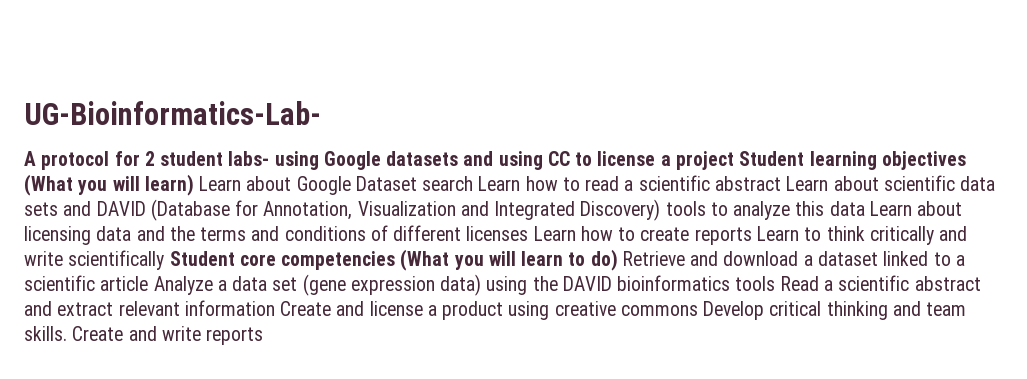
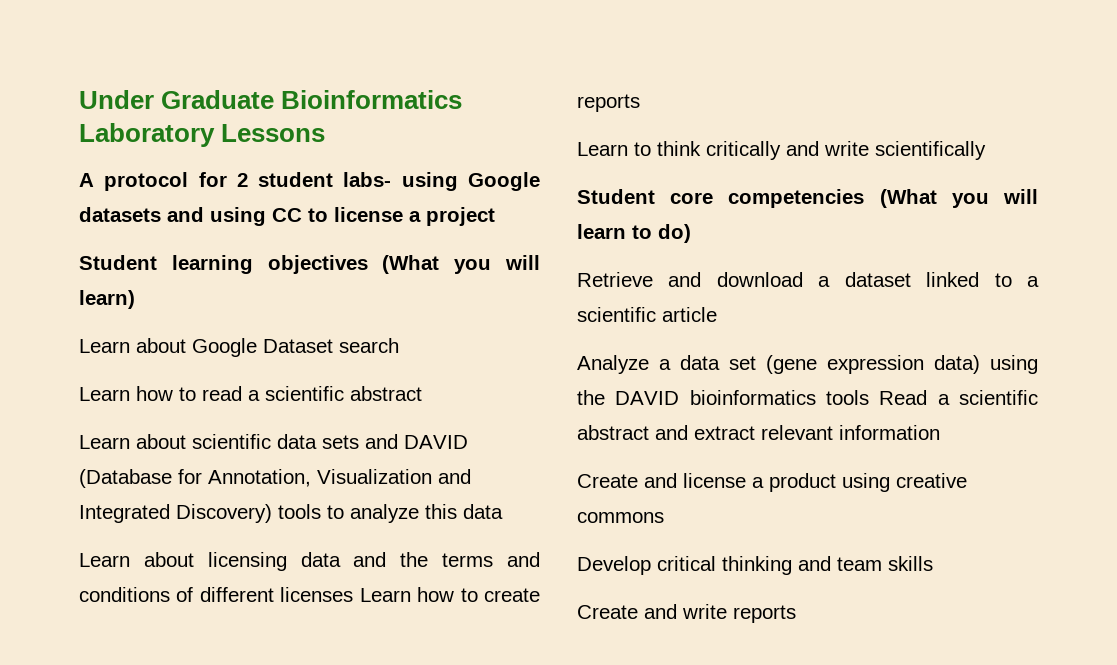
[24,101,321,125] UG-Bioinformatics-Lab- -> [79,90,463,109] [79,123,326,147] Under Graduate Bioinformatics Laboratory Lessons
(734, 160) none -> (495, 216) //
(194, 185) none -> (135, 299) //
(474, 183) none -> (399, 345) //
(781, 183) none -> (422, 393) //
(865, 208) none -> (503, 511) //
(752, 236) none -> (640, 103) //
(165, 260) none -> (986, 150) //
(618, 260) none -> (691, 233) //
(149, 283) none -> (717, 314) //
(275, 308) none -> (940, 432) //
(698, 310) none -> (664, 517) //
[24,326,67,341] skills. -> [888,556,933,571] skills //

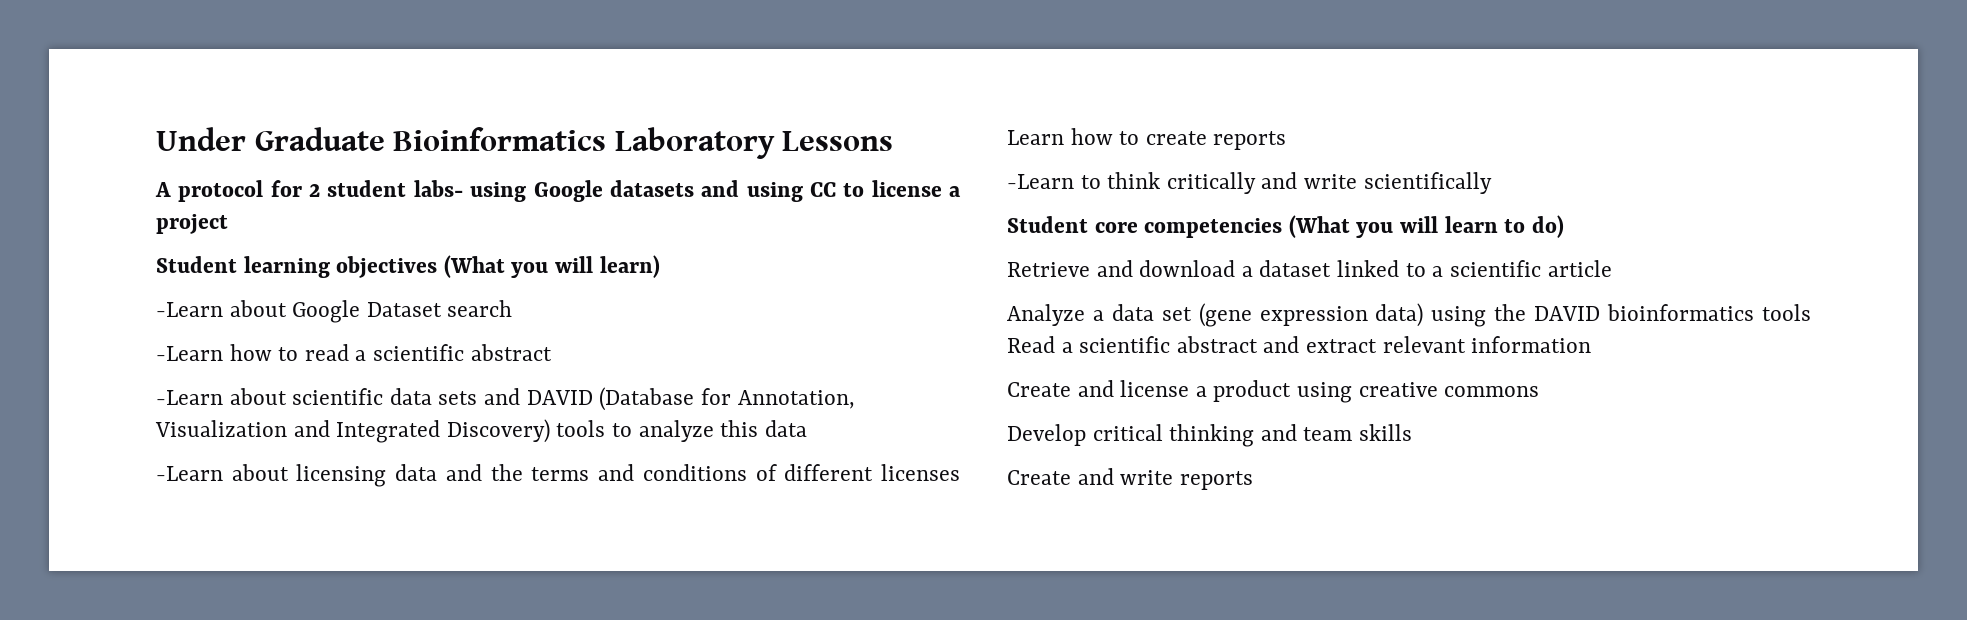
[79,339,130,353] Learn -> [156,302,223,317] -Learn
[79,387,130,401] Learn -> [156,346,223,361] -Learn
[79,435,130,449] Learn -> [156,390,223,405] -Learn
[79,553,130,567] Learn -> [156,466,223,481] -Learn
[577,142,628,156] Learn -> [1007,174,1074,189] -Learn

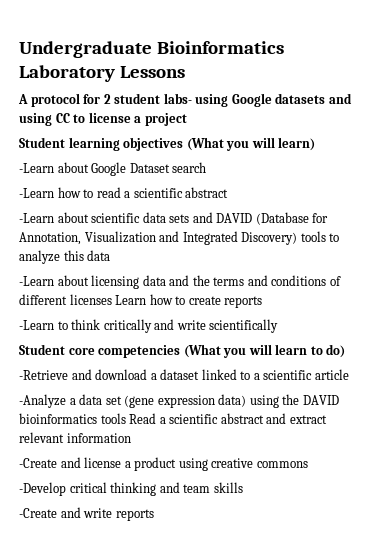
[156,127,385,151] Under Graduate -> [19,41,152,58] Undergraduate
[1007,262,1090,277] Retrieve -> [19,370,68,380] -Retrieve
[1007,304,1085,326] Analyze -> [19,394,66,408] -Analyze
[1007,382,1071,397] Create -> [19,458,57,468] -Create
[1007,424,1086,446] Develop -> [19,482,66,496] -Develop
[1007,470,1071,485] Create -> [19,508,57,518] -Create

